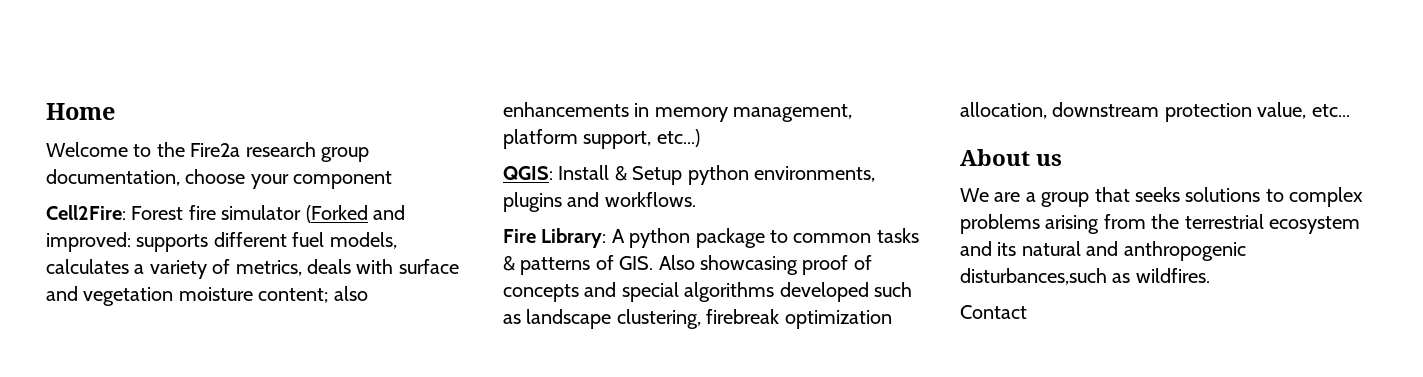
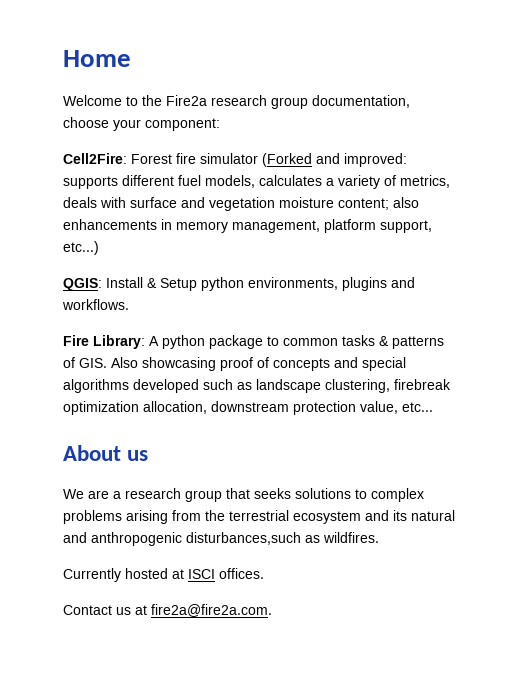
[293,171,393,189] component -> [145,118,220,131] component:
(1036, 197) none -> [125,488,181,499] research
[960,305,1027,319] Contact -> [63,568,264,582] [63,604,272,617] Currently hosted at ISCI offices. // Contact us at fire2a@fire2a.com.

